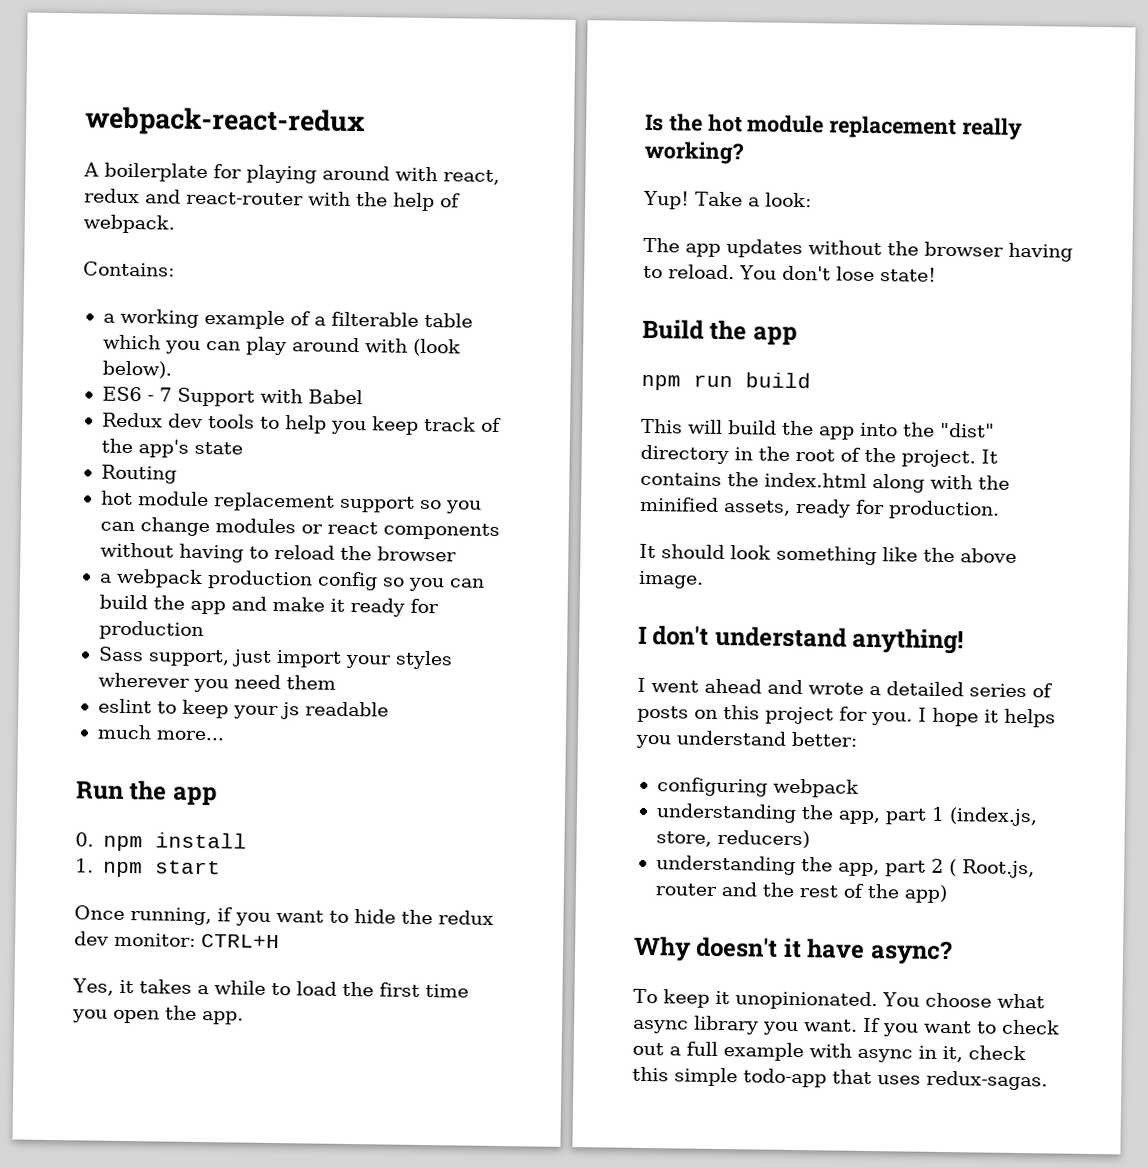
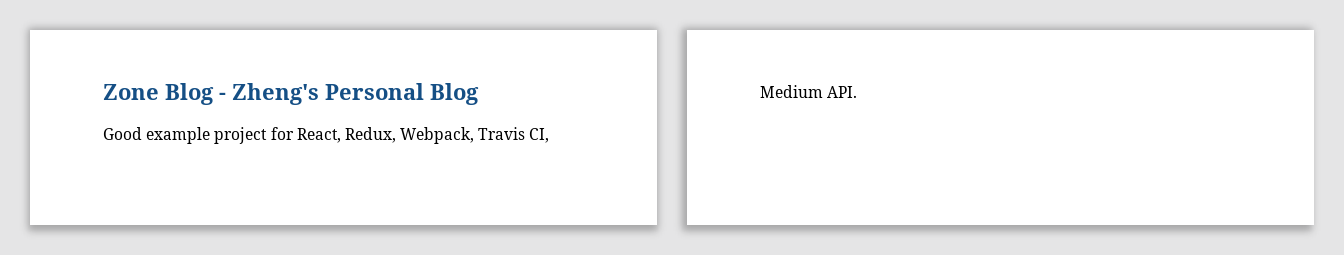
[85,106,365,138] [83,162,500,185] [84,188,461,212] [83,214,175,234] [83,261,175,277] [102,308,473,330] [102,334,461,357] [101,360,172,379] [101,386,363,407] [101,412,502,435] [100,438,243,458] [100,464,177,484] [100,490,482,514] [99,517,500,540] [99,542,457,563] [98,568,485,592] [98,594,439,617] [98,620,204,641] [97,646,453,670] [97,672,336,693] [97,698,389,720] [96,724,224,741] [76,780,218,806] [75,832,247,852] [75,858,221,878] [74,905,494,926] [74,931,280,949] [72,978,469,998] [72,1005,244,1025] [645,113,1024,140] [644,140,744,165] [643,190,812,210] [643,237,1073,262] [643,264,937,282] [642,318,798,345] [641,372,811,391] [641,418,995,440] [640,444,998,468] [640,471,1010,493] [639,496,1000,520] [639,543,1017,566] [638,570,704,589] [638,625,965,655] [637,677,1053,698] [637,705,1056,728] [635,730,858,749] [656,777,859,798] [655,803,1038,827] [655,829,810,849] [655,855,1035,879] [654,882,947,904] [633,935,953,966] [633,988,1045,1011] [632,1015,1060,1037] [632,1041,1026,1063] [632,1066,1048,1091] webpack-react-redux // A boilerplate for playing around with react, redux and react-router with the help of webpack. // Contains: // a working example of a filterable table which you can play around with (look below). // ES6 - 7 Support with Babel // Redux dev tools to help you keep track of the app's state // Routing // hot module replacement support so you can change modules or react components without having to reload the browser // a webpack production config so you can build the app and make it ready for production // Sass support, just import your styles wherever you need them // eslint to keep your js readable // much more... // Run the app // 0. npm install // 1. npm start // Once running, if you want to hide the redux dev monitor: CTRL+H // Yes, it takes a while to load the first time you open the app. // Is the hot module replacement really working? // Yup! Take a look: // The app updates without the browser having to reload. You don't lose state! // Build the app // npm run build // This will build the app into the "dist" directory in the root of the project. It contains the index.html along with the minified assets, ready for production. // It should look something like the above image. // I don't understand anything! // I went ahead and wrote a detailed series of posts on this project for you. I hope it helps you understand better: // configuring webpack // understanding the app, part 1 (index.js, store, reducers) // understanding the app, part 2 ( Root.js, router and the rest of the app) // Why doesn't it have async? // To keep it unopinionated. You choose what async library you want. If you want to check out a full example with async in it, check this simple todo-app that uses redux-sagas. -> [103,83,479,105] [103,127,550,144] [760,85,858,98] Zone Blog - Zheng's Personal Blog // Good example project for React, Redux, Webpack, Travis CI, Medium API.

